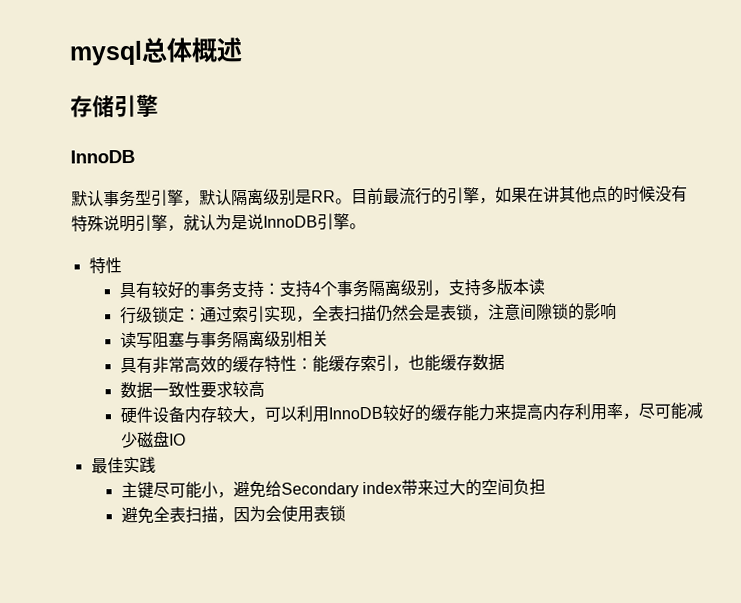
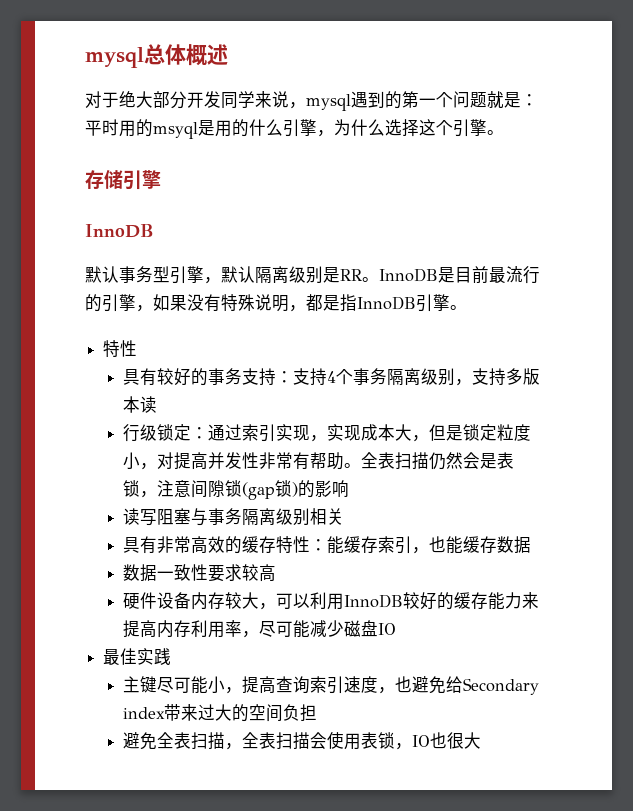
(243, 50) none -> [85,91,538,111] [85,119,504,139] // 对于绝大部分开发同学来说，mysql遇到的第一个问题就是：平时用的msyql是用的什么引擎，为什么选择这个引擎。
(352, 201) none -> [379,267,455,283] InnoDB是
[527,185,688,204] [71,213,264,233] 在讲其他点的时候没有特殊说明引擎，就认为是说 -> [187,294,357,312] 没有特殊说明，都是指
(313, 319) none -> [327,424,532,442] [123,452,362,470] 实现成本大，但是锁定粒度小，对提高并发性非常有帮助。
(569, 311) none -> [242,480,299,500] (gap锁)
(234, 495) none -> [242,676,413,694] 提高查询索引速度，也
[232,505,266,523] 因为 -> [242,732,311,750] 全表扫描
(346, 513) none -> [395,732,482,750] ，IO也很大

